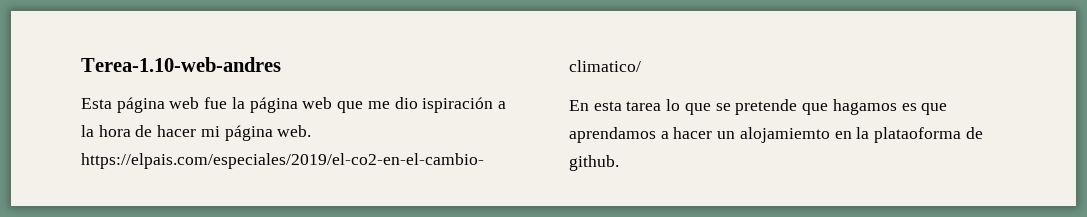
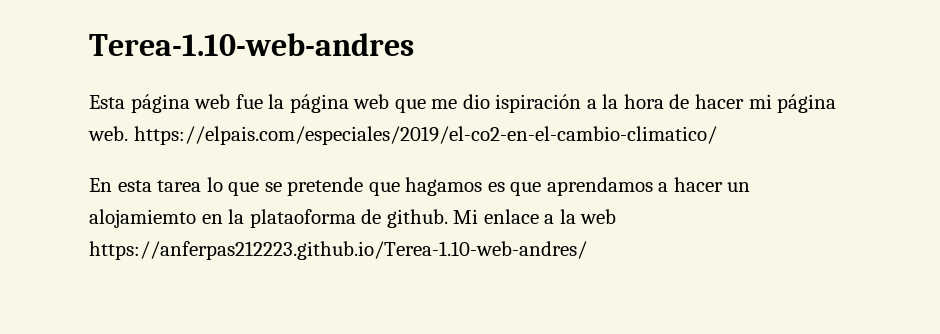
(619, 163) none -> [453,209,617,224] [89,241,587,260] Mi enlace a la web https://anferpas212223.github.io/Terea-1.10-web-andres/

